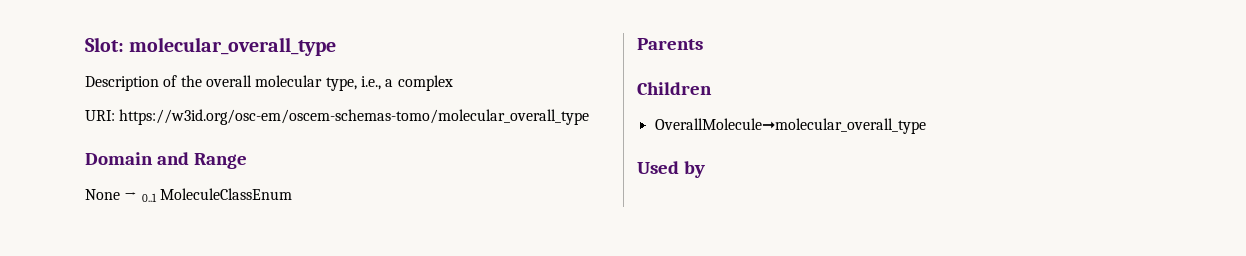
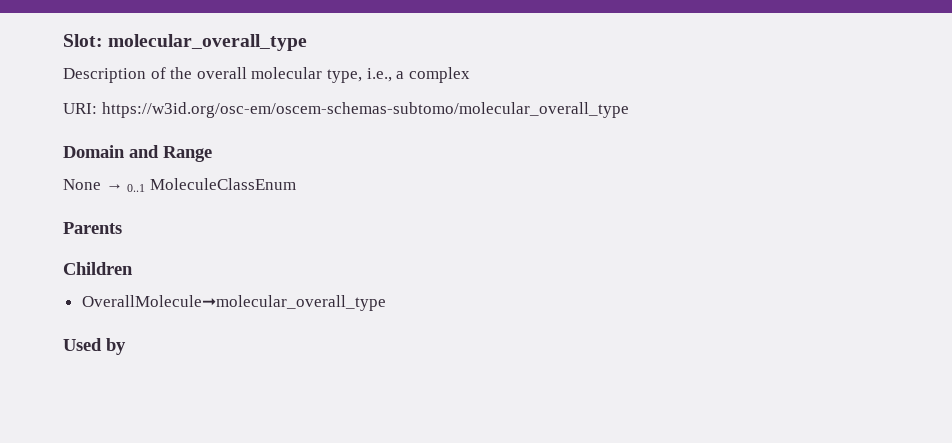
[119,109,590,125] https://w3id.org/osc-em/oscem-schemas-tomo/molecular_overall_type -> [101,102,629,118] https://w3id.org/osc-em/oscem-schemas-subtomo/molecular_overall_type

